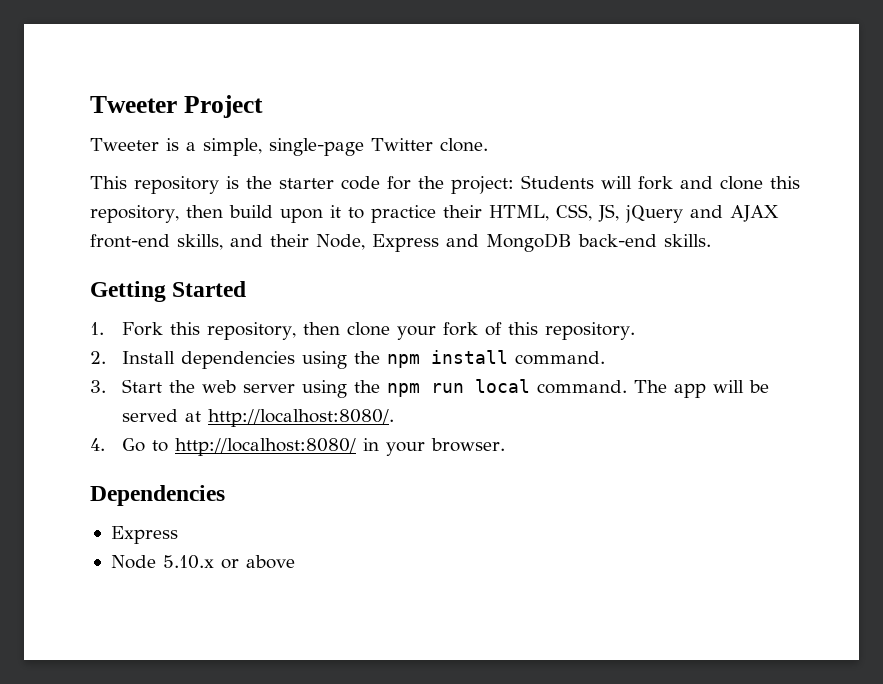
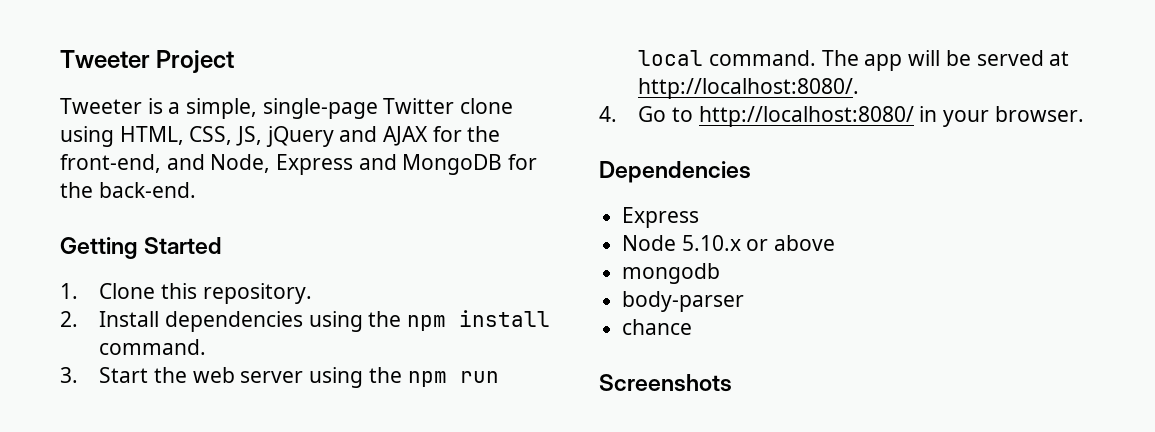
[439,138,488,152] [90,175,800,194] [90,205,482,223] clone. // This repository is the starter code for the project: Students will fork and clone this repository, then build upon it to practice their -> [460,98,514,114] [60,126,114,147] clone using
[90,234,309,250] front-end skills, and their -> [432,126,501,142] [60,154,205,173] for the front-end, and
[578,234,711,247] back-end skills. -> [508,154,538,170] [60,182,196,198] for the back-end.
[122,322,503,340] Fork this repository, then clone your fork of -> [99,283,156,299] Clone
(295, 562) none -> [622,263,721,284] [622,291,745,312] [622,319,693,335] [599,374,732,392] // mongodb // body-parser // chance // Screenshots

